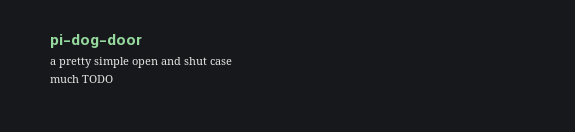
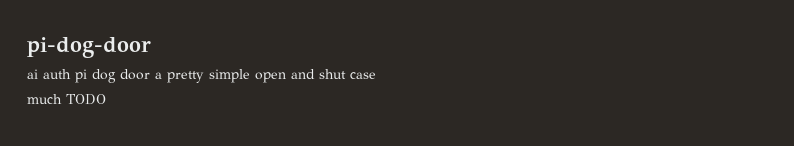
(142, 41) none -> [27,69,150,83] ai auth pi dog door

